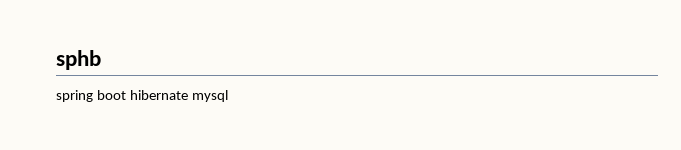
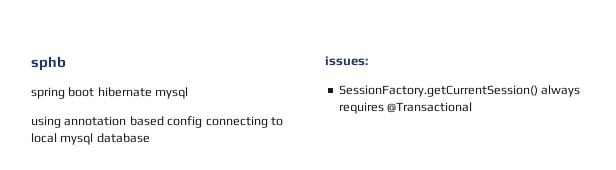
(228, 96) none -> [31,116,283,128] [31,133,150,145] [325,56,368,66] [338,85,581,97] [338,102,473,114] // using annotation based config connecting to local mysql database // issues: // SessionFactory.getCurrentSession() always requires @Transactional

